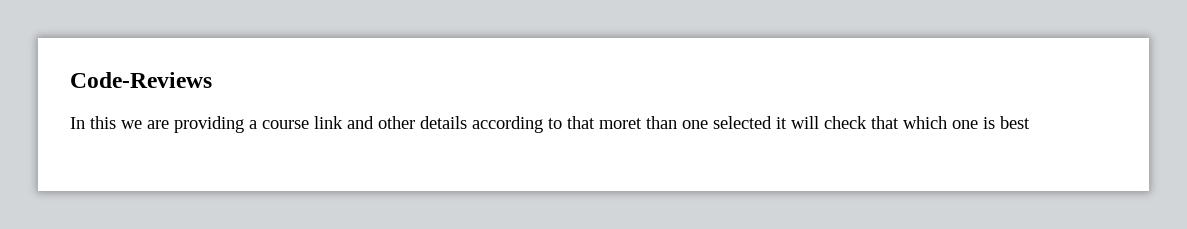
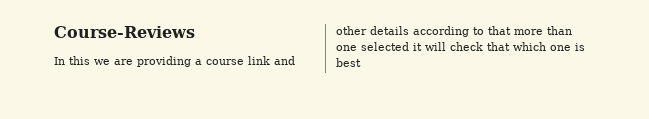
[70,72,212,88] Code-Reviews -> [54,26,195,38] Course-Reviews
[599,118,642,129] moret -> [514,29,543,35] more

